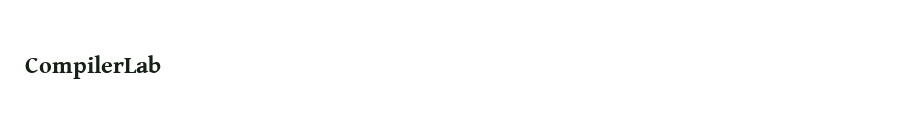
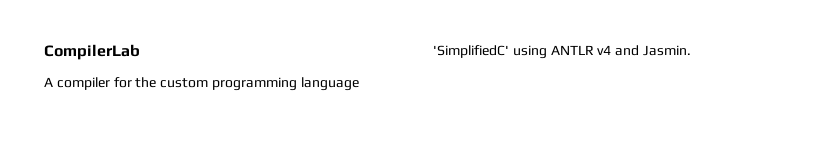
(161, 67) none -> [44,77,359,91] [433,45,691,59] // A compiler for the custom programming language 'SimplifiedC' using ANTLR v4 and Jasmin.

